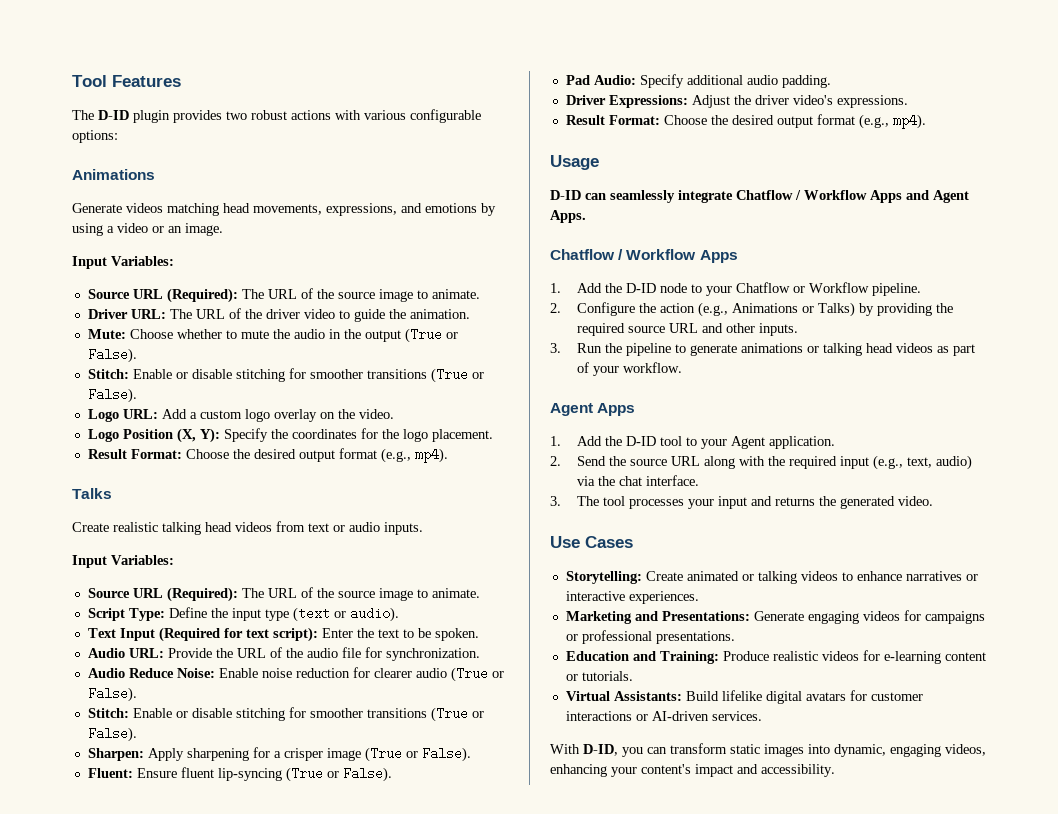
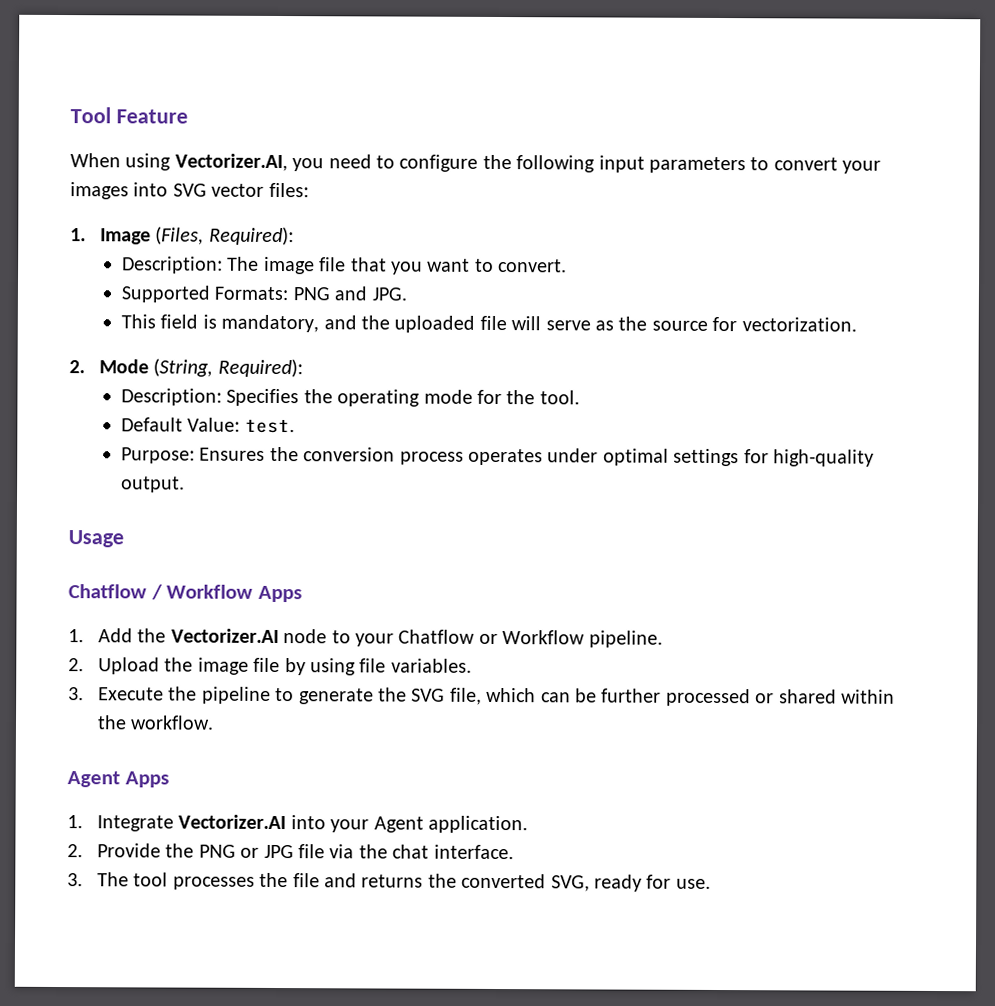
[112,75,181,87] [72,109,481,123] [72,130,118,143] [72,169,155,180] [72,203,496,216] [72,223,223,236] [72,256,174,269] [87,288,480,303] [87,308,470,322] [87,328,458,343] [87,348,137,363] [87,368,484,383] [87,388,137,403] [87,409,394,422] [87,428,493,443] [87,448,448,463] [72,488,112,499] [72,521,423,535] [72,555,174,568] [87,587,480,602] [87,607,399,622] [87,627,479,642] [87,647,480,661] [87,667,504,682] [87,687,137,702] [87,707,484,722] [87,727,137,742] [87,747,471,762] [87,767,392,782] [565,74,831,88] [565,95,908,108] [565,114,926,129] [550,155,599,170] [550,190,969,203] [550,210,586,223] Features // The D-ID plugin provides two robust actions with various configurable options: // Animations // Generate videos matching head movements, expressions, and emotions by using a video or an image. // Input Variables: // Source URL (Required): The URL of the source image to animate. // Driver URL: The URL of the driver video to guide the animation. // Mute: Choose whether to mute the audio in the output (True or False). // Stitch: Enable or disable stitching for smoother transitions (True or False). // Logo URL: Add a custom logo overlay on the video. // Logo Position (X, Y): Specify the coordinates for the logo placement. // Result Format: Choose the desired output format (e.g., mp4). // Talks // Create realistic talking head videos from text or audio inputs. // Input Variables: // Source URL (Required): The URL of the source image to animate. // Script Type: Define the input type (text or audio). // Text Input (Required for text script): Enter the text to be spoken. // Audio URL: Provide the URL of the audio file for synchronization. // Audio Reduce Noise: Enable noise reduction for clearer audio (True or False). // Stitch: Enable or disable stitching for smoother transitions (True or False). // Sharpen: Apply sharpening for a crisper image (True or False). // Fluent: Ensure fluent lip-syncing (True or False). // Pad Audio: Specify additional audio padding. // Driver Expressions: Adjust the driver video's expressions. // Result Format: Choose the desired output format (e.g., mp4). // Usage // D-ID can seamlessly integrate Chatflow / Workflow Apps and Agent Apps. -> [115,109,188,124] [70,153,882,174] [70,182,309,200] [70,226,294,246] [121,256,568,275] [120,285,407,303] [120,314,857,333] [69,358,303,378] [120,388,580,407] [120,417,295,434] [120,446,874,467] [120,476,185,493] [68,530,124,548] Feature // When using Vectorizer.AI, you need to configure the following input parameters to convert your images into SVG vector files: // 1. Image (Files, Required): // Description: The image file that you want to convert. // Supported Formats: PNG and JPG. // This field is mandatory, and the uploaded file will serve as the source for vectorization. // 2. Mode (String, Required): // Description: Specifies the operating mode for the tool. // Default Value: test. // Purpose: Ensures the conversion process operates under optimal settings for high-quality output. // Usage
[626,283,657,293] D-ID -> [170,628,279,644] Vectorizer.AI
[577,302,954,317] [577,323,799,336] [550,343,603,353] Configure the action (e.g., Animations or Talks) by providing the required source URL and other inputs. // 3. Run -> [97,657,472,676] [68,687,164,701] Upload the image file by using file variables. // 3. Execute
[741,343,976,356] [577,362,620,376] animations or talking head videos as part of your -> [377,687,895,707] [96,715,127,730] the SVG file, which can be further processed or shared within the
[577,436,698,446] Add the D-ID tool to -> [96,814,326,832] Integrate Vectorizer.AI into
[577,455,973,470] Send the source URL along with the required input (e.g., text, audio) -> [96,843,325,859] Provide the PNG or JPG file
[688,496,748,509] your input -> [259,872,320,888] the file
[840,496,934,509] [550,536,633,548] [565,571,978,584] [565,591,699,604] [565,610,985,624] [565,630,735,644] [565,650,986,664] [565,671,633,681] [565,690,923,704] [565,711,762,721] [550,743,986,757] [550,764,835,777] generated video. // Use Cases // Storytelling: Create animated or talking videos to enhance narratives or interactive experiences. // Marketing and Presentations: Generate engaging videos for campaigns or professional presentations. // Education and Training: Produce realistic videos for e-learning content or tutorials. // Virtual Assistants: Build lifelike digital avatars for customer interactions or AI-driven services. // With D-ID, you can transform static images into dynamic, engaging videos, enhancing your content's impact and accessibility. -> [461,873,711,892] converted SVG, ready for use.

